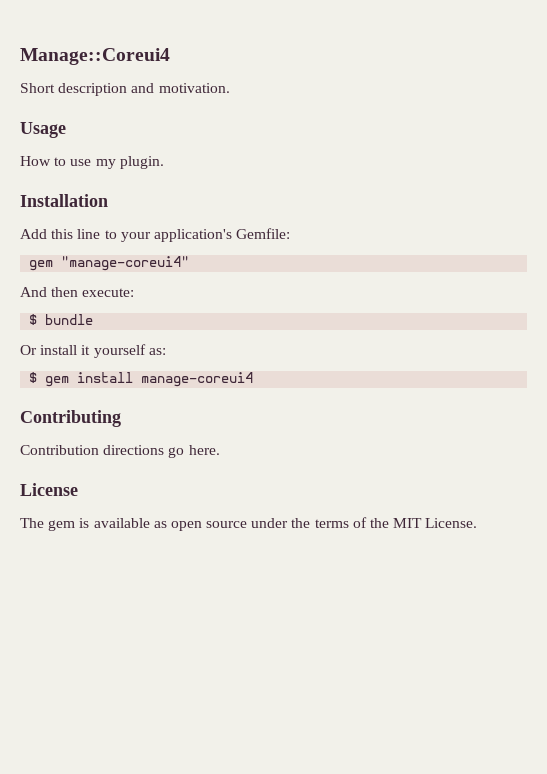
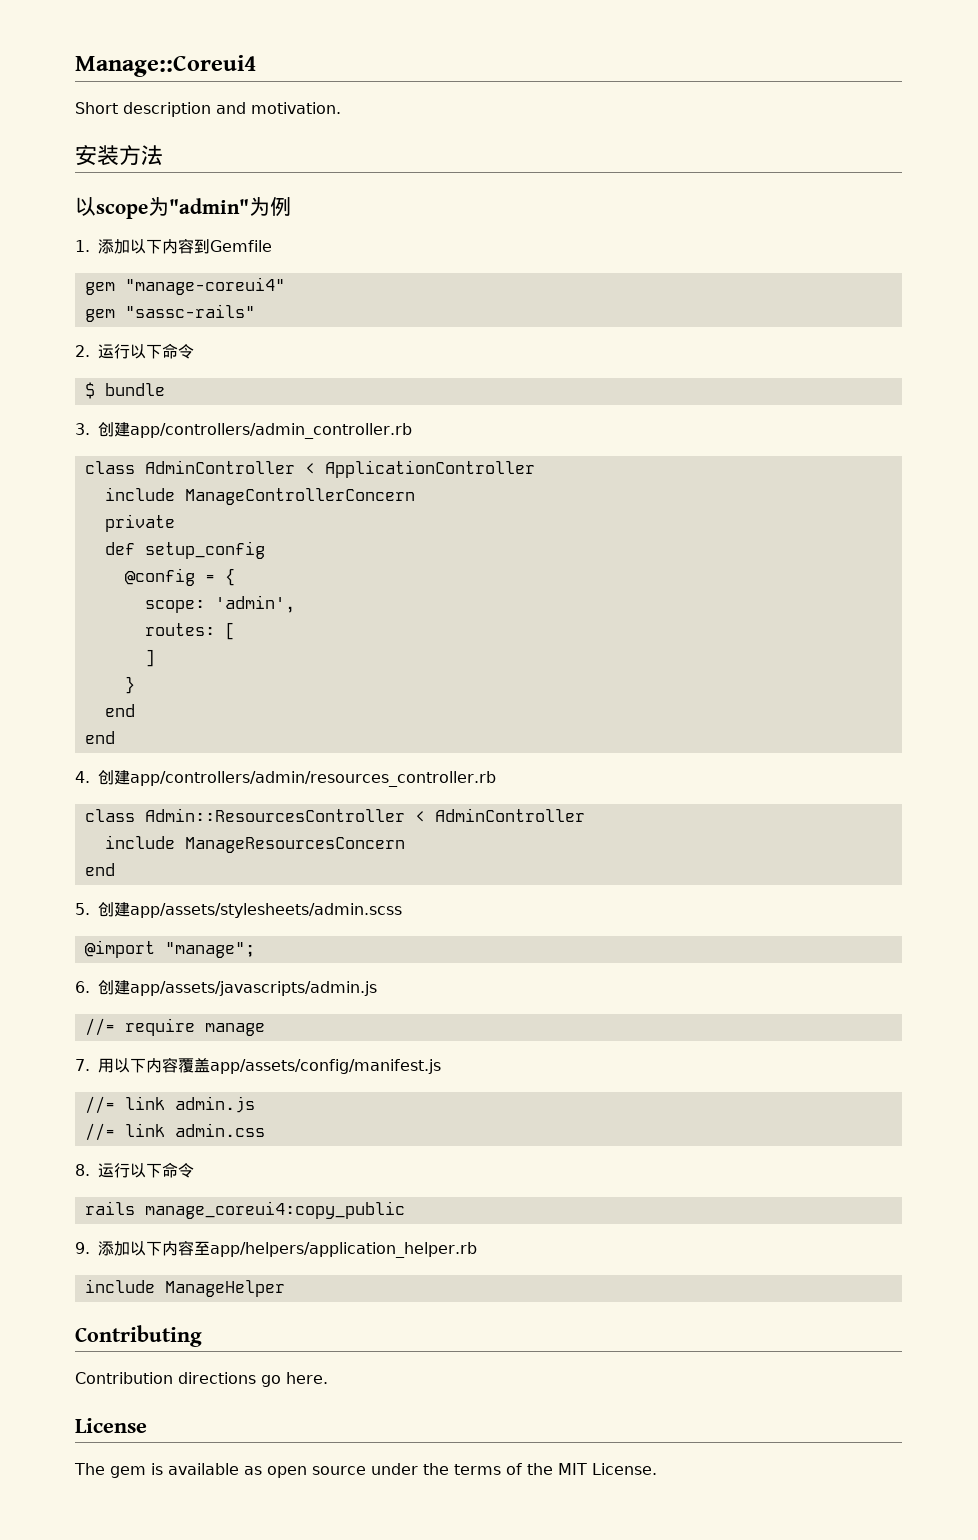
[20,122,66,138] [20,156,164,169] [20,194,108,207] [20,228,291,242] [29,256,190,271] [20,287,135,297] [29,314,94,325] [20,344,166,358] [29,372,254,387] Usage // How to use my plugin. // Installation // Add this line to your application's Gemfile: // gem "manage-coreui4" // And then execute: // $ bundle // Or install it yourself as: // $ gem install manage-coreui4 -> [75,145,163,166] [75,197,291,219] [75,238,272,254] [84,277,285,295] [84,304,255,322] [75,343,194,359] [84,382,165,399] [75,422,412,439] [84,460,535,478] [104,487,415,505] [104,514,175,532] [104,541,265,559] [124,568,235,586] [144,595,295,613] [144,622,235,640] [144,649,155,667] [124,676,135,694] [104,704,135,717] [84,731,115,744] [75,770,496,787] [84,808,585,822] [104,835,405,853] [84,863,115,876] [75,902,402,918] [84,940,255,958] [75,980,377,996] [84,1018,265,1036] [75,1057,441,1074] [84,1096,255,1114] [84,1123,265,1141] [75,1162,194,1178] [84,1201,405,1219] [75,1240,477,1258] [84,1279,285,1297] 安装方法 // 以scope为"admin"为例 // 1.添加以下内容到Gemfile // gem "manage-coreui4" // gem "sassc-rails" // 2.运行以下命令 // $ bundle // 3.创建app/controllers/admin_controller.rb // class AdminController < ApplicationController // include ManageControllerConcern // private // def setup_config // @config = { // scope: 'admin', // routes: [ // ] // } // end // end // 4.创建app/controllers/admin/resources_controller.rb // class Admin::ResourcesController < AdminController // include ManageResourcesConcern // end // 5.创建app/assets/stylesheets/admin.scss // @import "manage"; // 6.创建app/assets/javascripts/admin.js // //= require manage // 7.用以下内容覆盖app/assets/config/manifest.js // //= link admin.js // //= link admin.css // 8.运行以下命令 // rails manage_coreui4:copy_public // 9.添加以下内容至app/helpers/application_helper.rb // include ManageHelper

